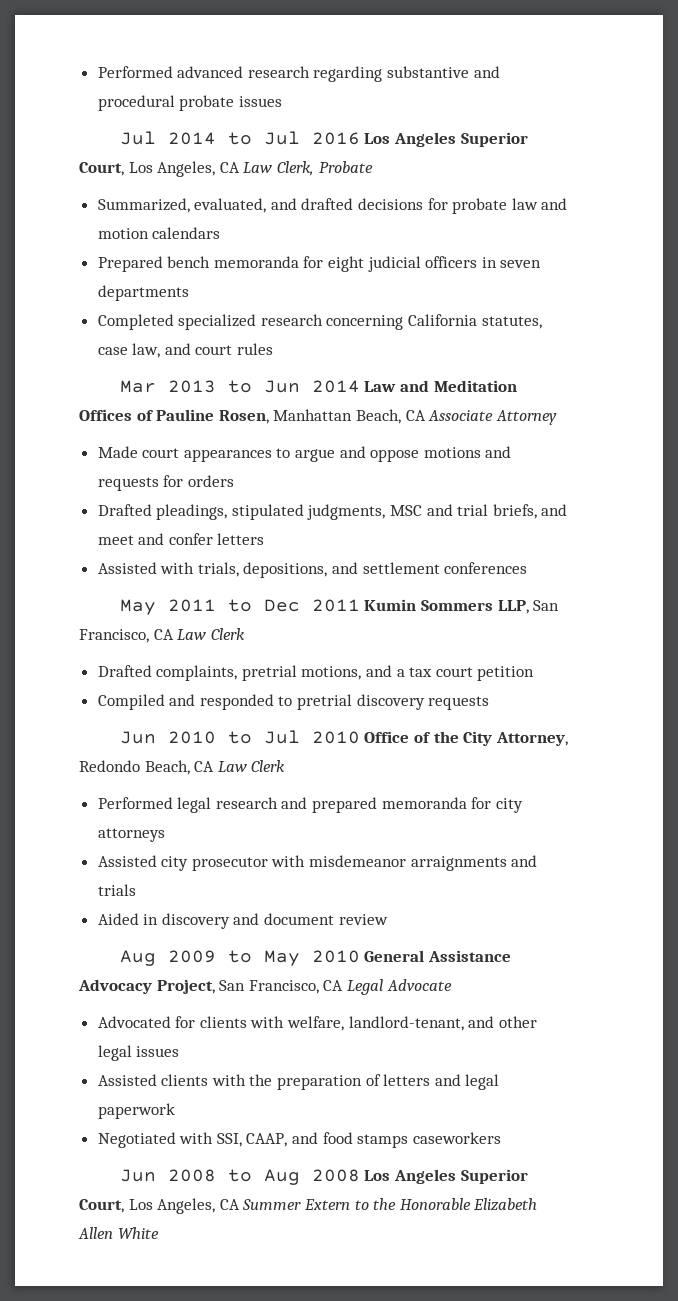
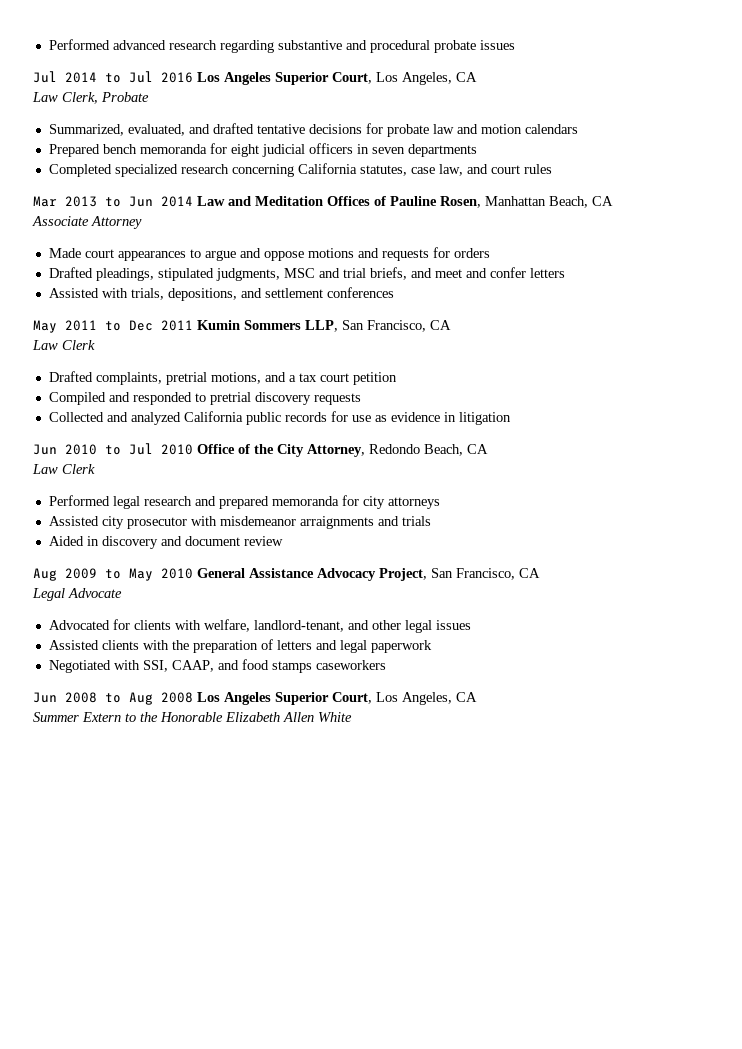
(240, 167) none -> (477, 77) //
(354, 204) none -> [256,124,305,134] tentative
(426, 415) none -> (613, 201) //
(174, 634) none -> (451, 325) //
(490, 703) none -> [48,411,511,425] // Collected and analyzed California public records for use as evidence in litigation
(215, 766) none -> (488, 449) //
(344, 985) none -> (540, 573) //
(240, 1204) none -> (477, 697) //

